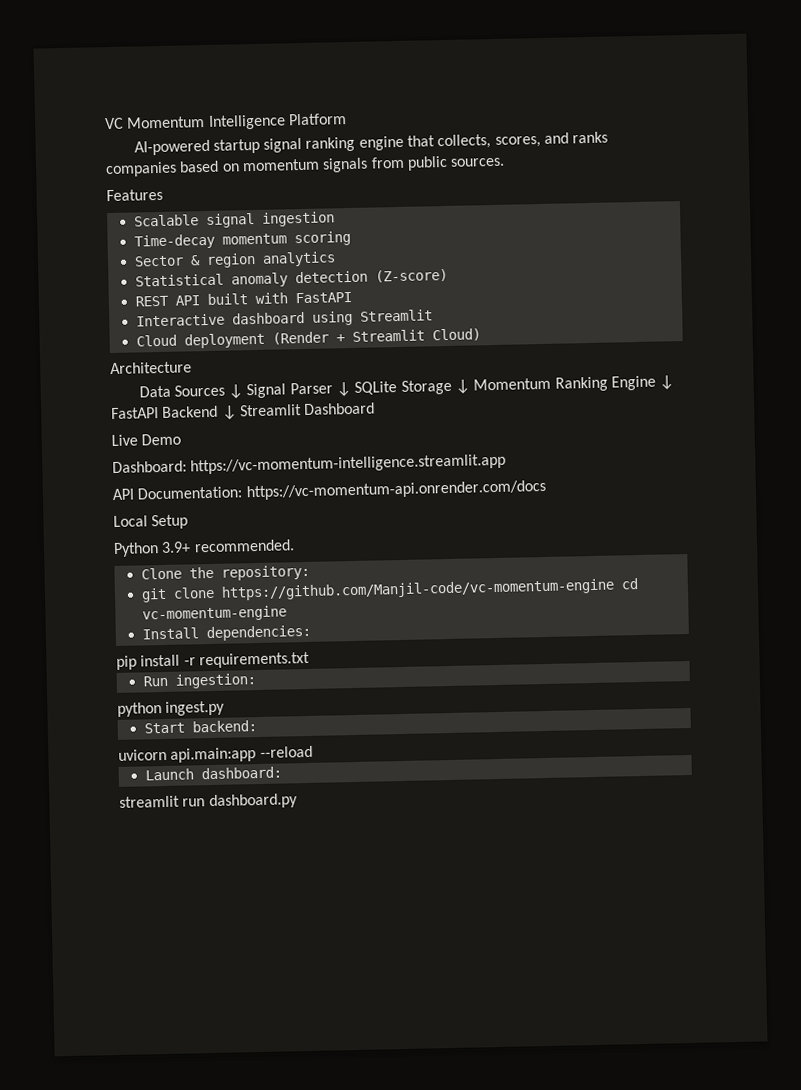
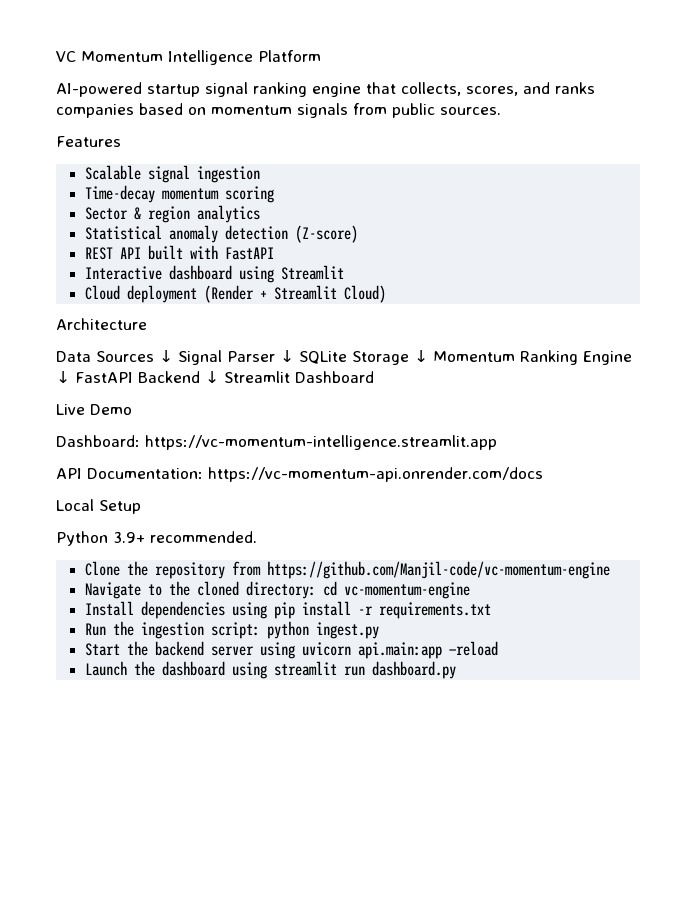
[221,564,311,581] [141,578,616,603] repository: // git clone https://github.com/Manjil-code/vc-momentum-engine -> [154,561,610,579] [84,581,316,599] repository from https://github.com/Manjil-code/vc-momentum-engine // Navigate to the cloned directory:
[206,624,312,642] dependencies: // -> [140,601,267,619] dependencies using
[175,673,257,689] ingestion: // -> [112,621,260,639] the ingestion script:
[192,720,258,733] backend: // -> [126,641,295,659] the backend server using
[259,745,313,759] --reload -> [448,641,498,656] —reload
[201,766,283,780] dashboard: // -> [133,661,267,679] the dashboard using

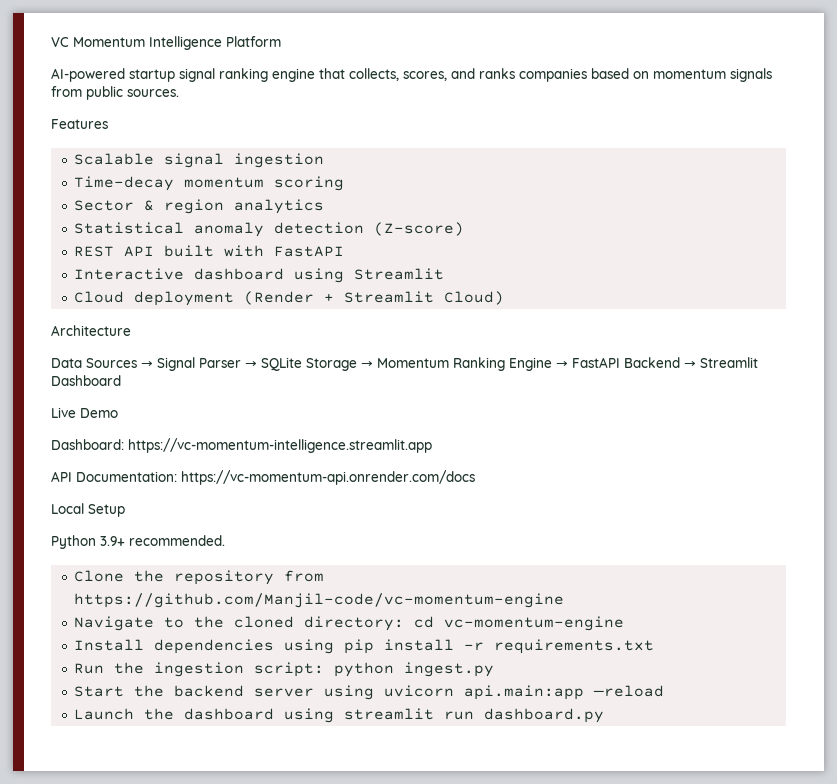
[159,350,173,362] ↓ -> [141,361,153,368] →
[280,350,294,362] ↓ -> [245,361,257,368] →
[414,350,428,362] ↓ -> [361,361,373,368] →
[56,371,70,383] ↓ -> [556,361,568,368] →
[205,371,219,383] ↓ -> [684,361,696,368] →

